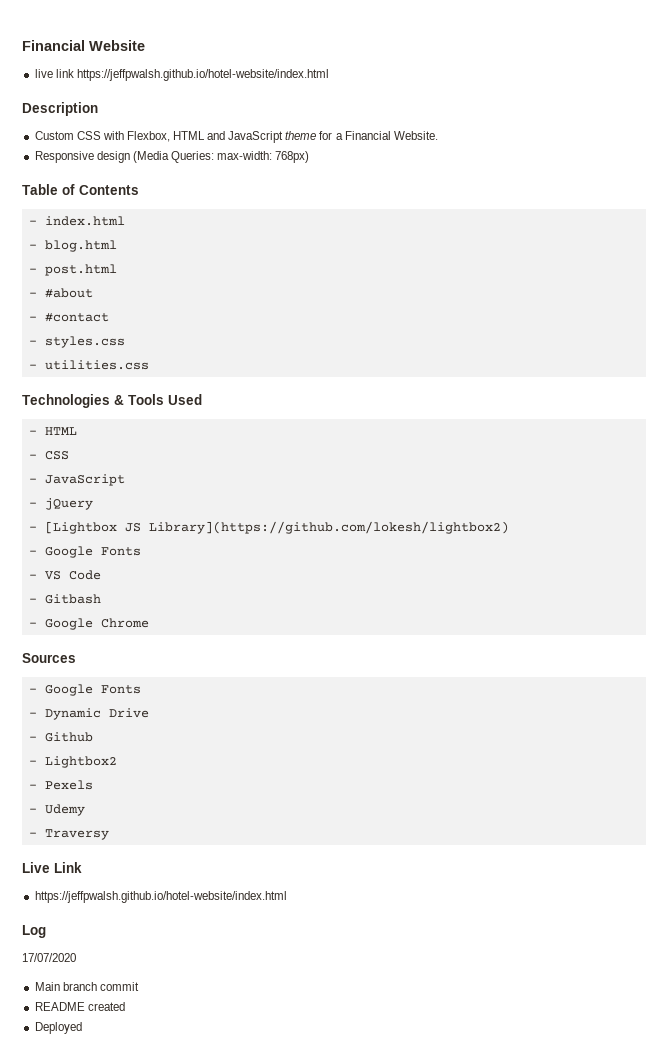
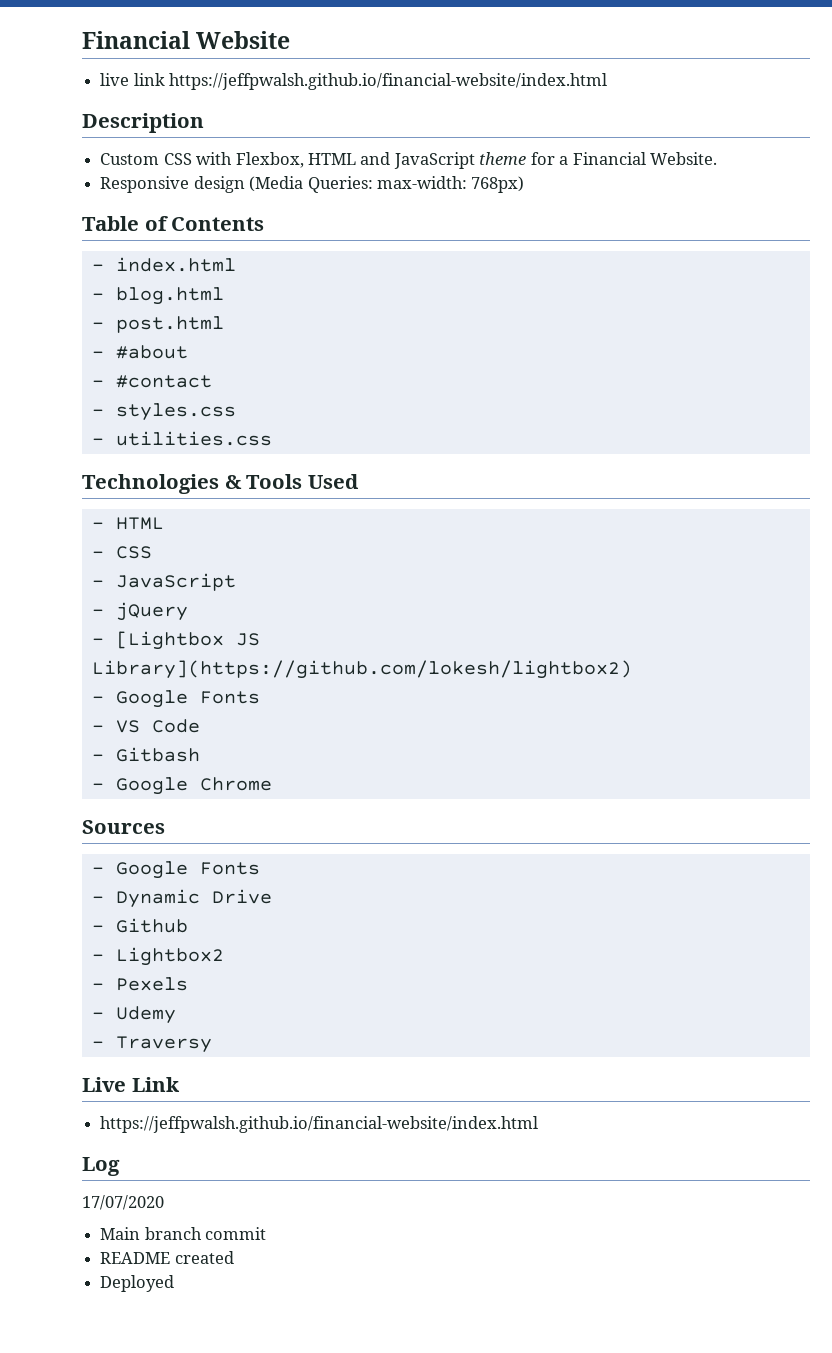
[76,69,329,81] https://jeffpwalsh.github.io/hotel-website/index.html -> [169,73,608,90] https://jeffpwalsh.github.io/financial-website/index.html
[34,891,287,903] https://jeffpwalsh.github.io/hotel-website/index.html -> [100,1116,539,1133] https://jeffpwalsh.github.io/financial-website/index.html

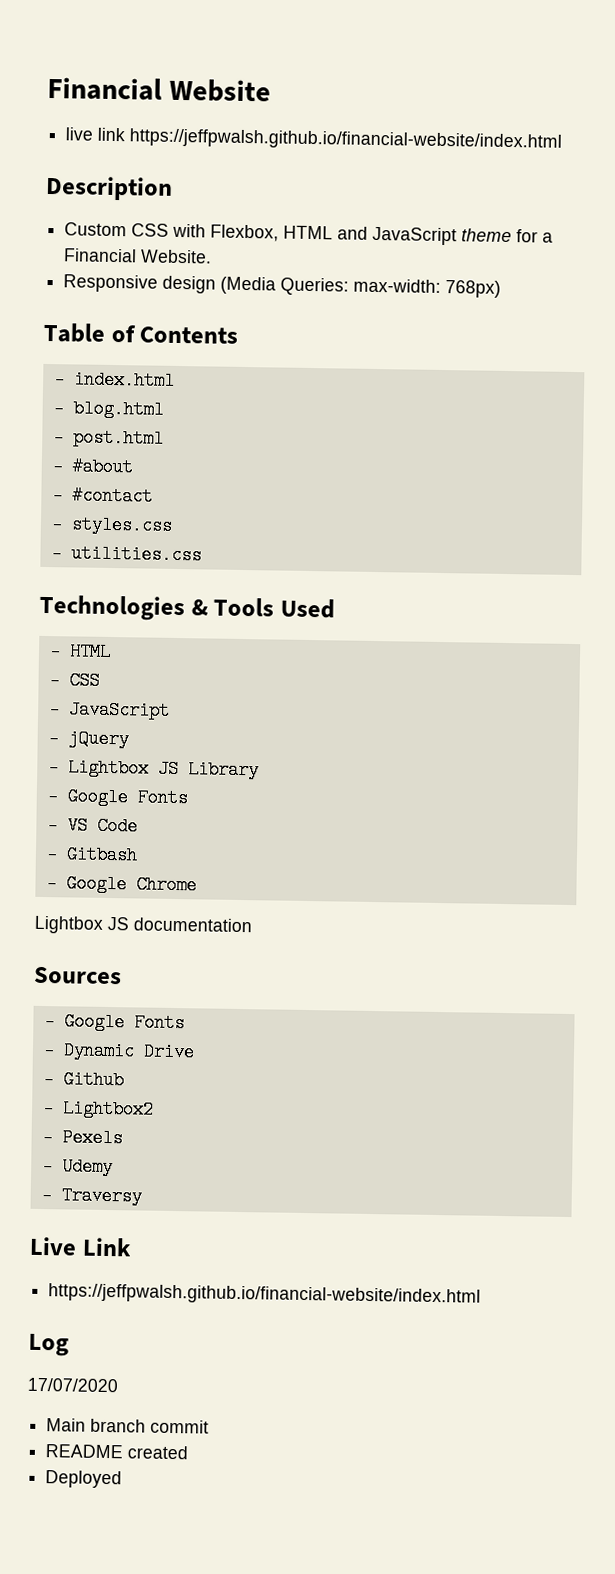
[115,631,260,650] [91,660,632,679] [Lightbox JS Library](https://github.com/lokesh/lightbox2) -> [67,758,259,780] Lightbox JS Library
(272, 784) none -> [34,915,252,934] // Lightbox JS documentation

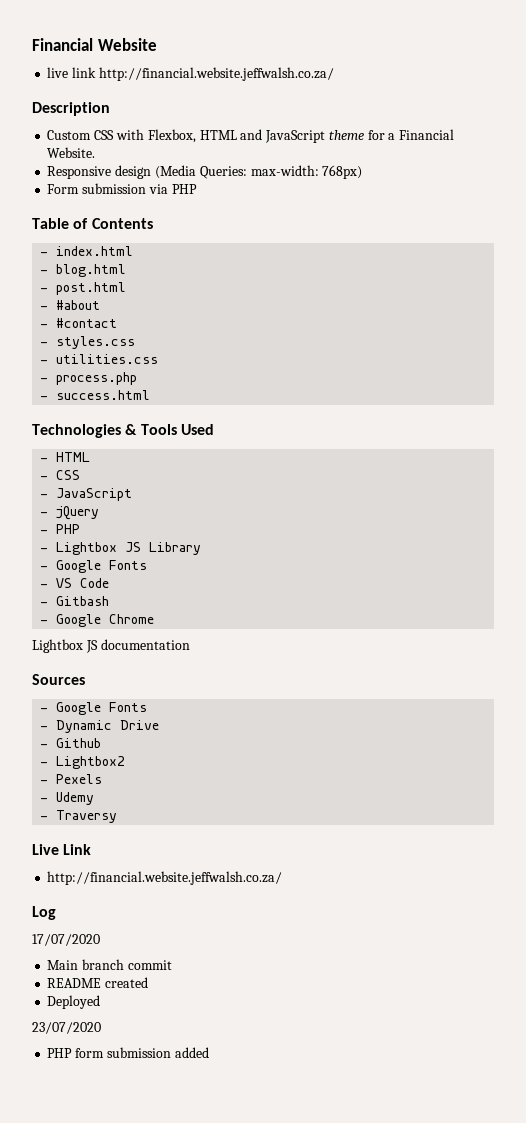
[129,128,563,152] https://jeffpwalsh.github.io/financial-website/index.html -> [98,67,334,81] http://financial.website.jeffwalsh.co.za/
(502, 289) none -> [47,183,197,194] // Form submission via PHP
(202, 554) none -> [40,372,138,385] [40,390,151,400] // - process.php // - success.html
(129, 739) none -> [40,524,81,534] // - PHP
[48,1283,482,1307] https://jeffpwalsh.github.io/financial-website/index.html -> [47,871,283,885] http://financial.website.jeffwalsh.co.za/
(123, 1479) none -> [32,1022,101,1034] [47,1047,209,1058] // 23/07/2020 // PHP form submission added

